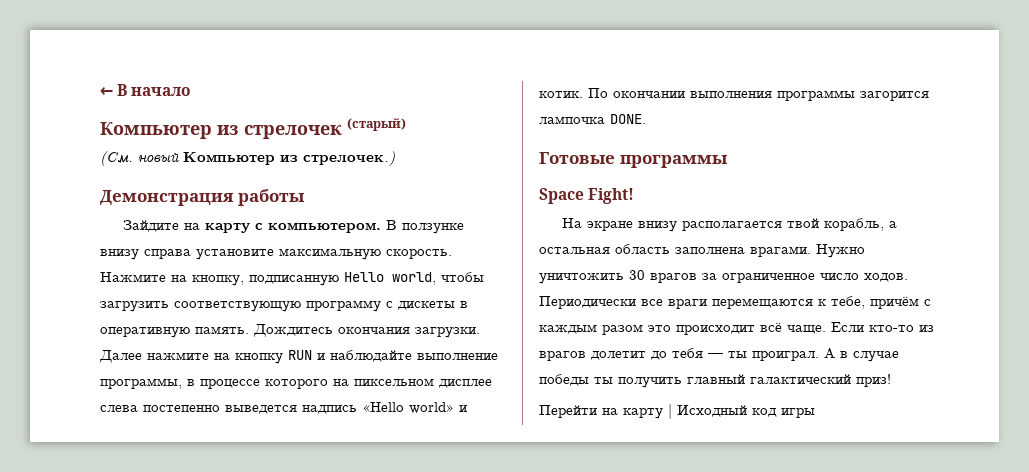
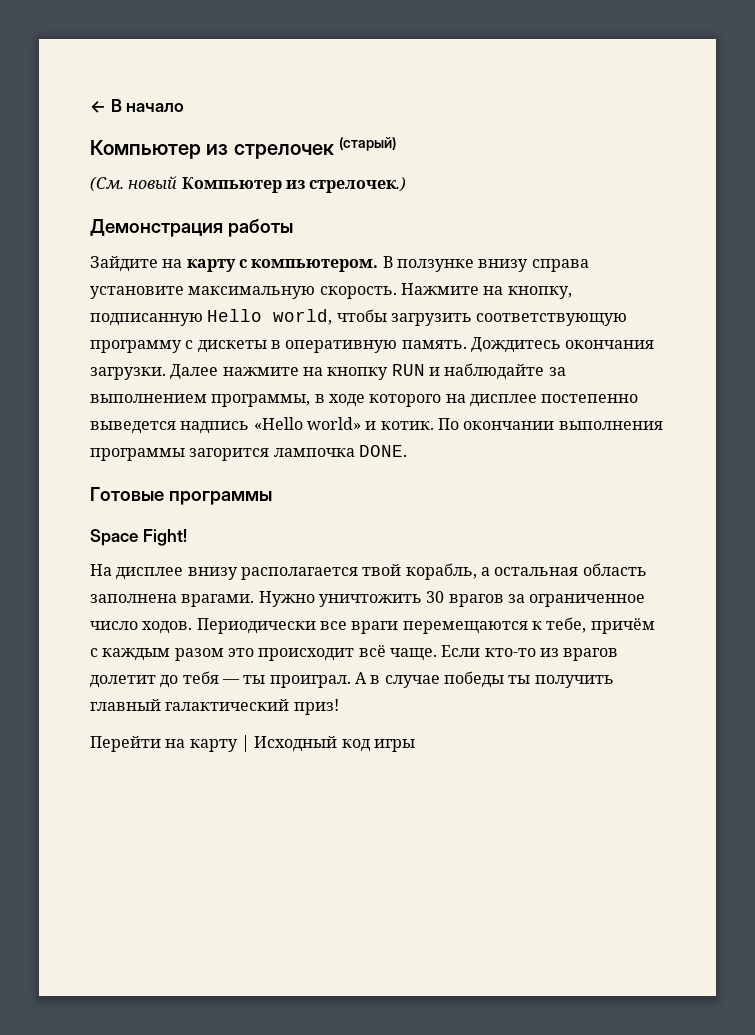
[417,353,498,360] выполнение -> [548,367,566,376] [90,394,207,403] за выполнением
[200,379,260,389] процессе -> [328,394,365,407] ходе
[354,378,492,388] [100,405,138,412] пиксельном дисплее слева -> [469,394,537,407] дисплее
[587,221,634,231] экране -> [116,567,184,580] дисплее

